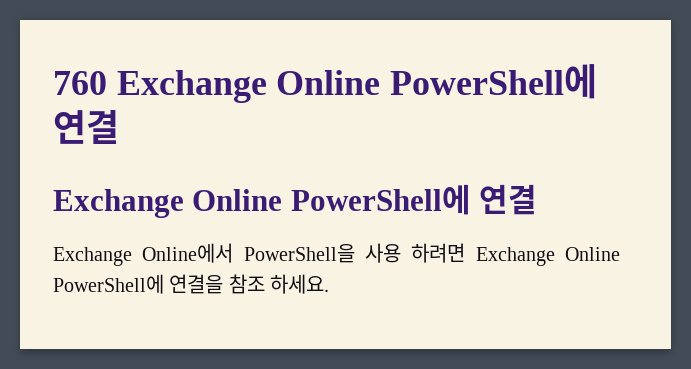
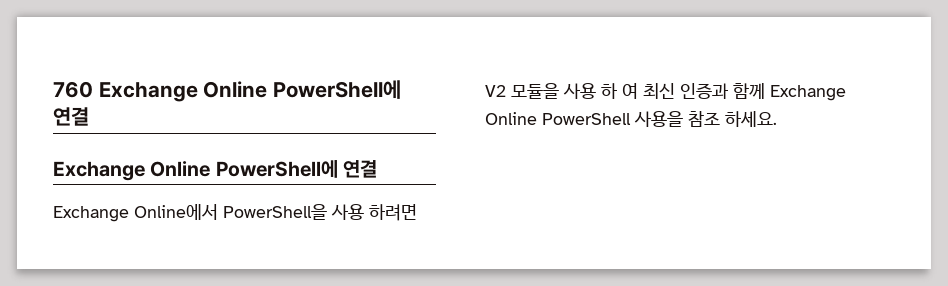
[475,247,620,266] [53,274,224,294] Exchange Online PowerShell에 연결을 -> [485,83,846,101] [485,111,683,127] V2 모듈을 사용 하 여 최신 인증과 함께 Exchange Online PowerShell 사용을

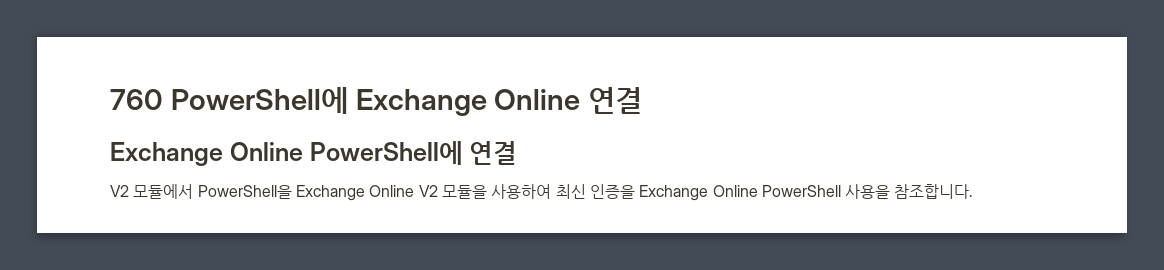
[98,80,402,102] Exchange Online PowerShell에 -> [170,87,581,116] PowerShell에 Exchange Online
[53,204,417,222] [485,83,765,99] Exchange Online에서 PowerShell을 사용 하려면 V2 모듈을 사용 하 여 최신 인증과 함께 -> [110,184,635,201] V2 모듈에서 PowerShell을 Exchange Online V2 모듈을 사용하여 최신 인증을
[688,111,777,127] 참조 하세요. -> [894,184,974,199] 참조합니다.

